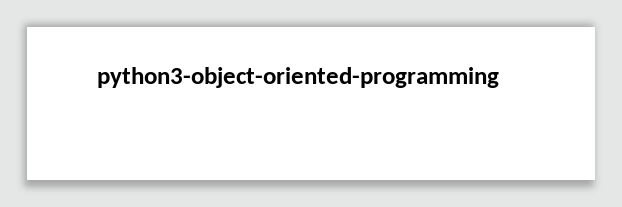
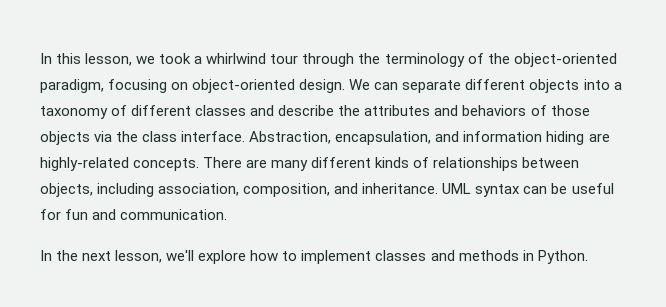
[97,67,499,88] python3-object-oriented-programming -> [40,53,617,67] [40,79,622,93] [40,105,590,119] [40,131,610,145] [40,157,580,171] [40,183,614,197] [40,209,228,220] [40,250,588,264] In this lesson, we took a whirlwind tour through the terminology of the object-oriented paradigm, focusing on object-oriented design. We can separate different objects into a taxonomy of different classes and describe the attributes and behaviors of those objects via the class interface. Abstraction, encapsulation, and information hiding are highly-related concepts. There are many different kinds of relationships between objects, including association, composition, and inheritance. UML syntax can be useful for fun and communication. // In the next lesson, we'll explore how to implement classes and methods in Python.

